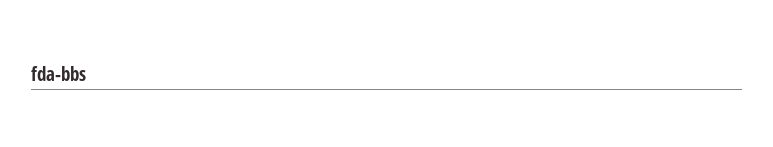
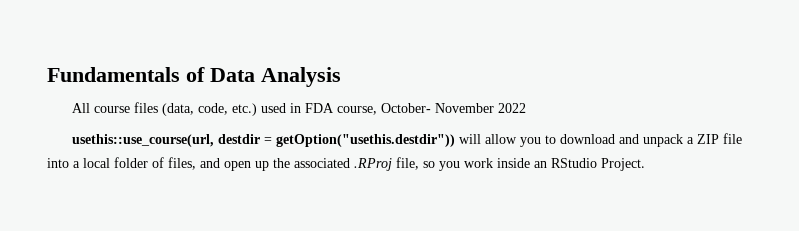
[31,66,86,81] fda-bbs -> [47,67,341,87] [71,102,526,116] [71,133,742,147] [47,157,645,171] Fundamentals of Data Analysis // All course files (data, code, etc.) used in FDA course, October- November 2022 // usethis::use_course(url, destdir = getOption("usethis.destdir")) will allow you to download and unpack a ZIP file into a local folder of files, and open up the associated .RProj file, so you work inside an RStudio Project.

